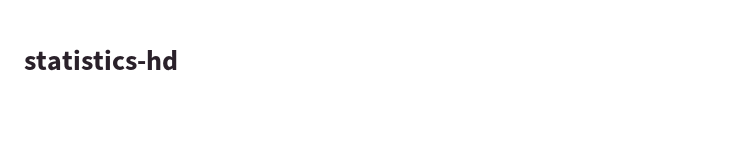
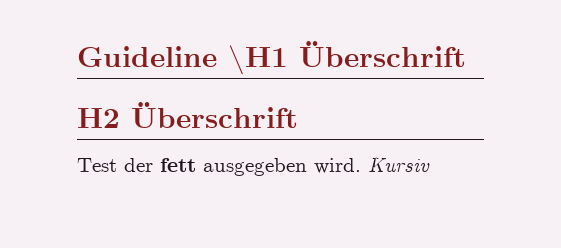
[24,49,178,71] statistics-hd -> [77,41,466,75] [77,102,298,128] [77,156,430,176] Guideline \H1 Überschrift // H2 Überschrift // Test der fett ausgegeben wird. Kursiv

